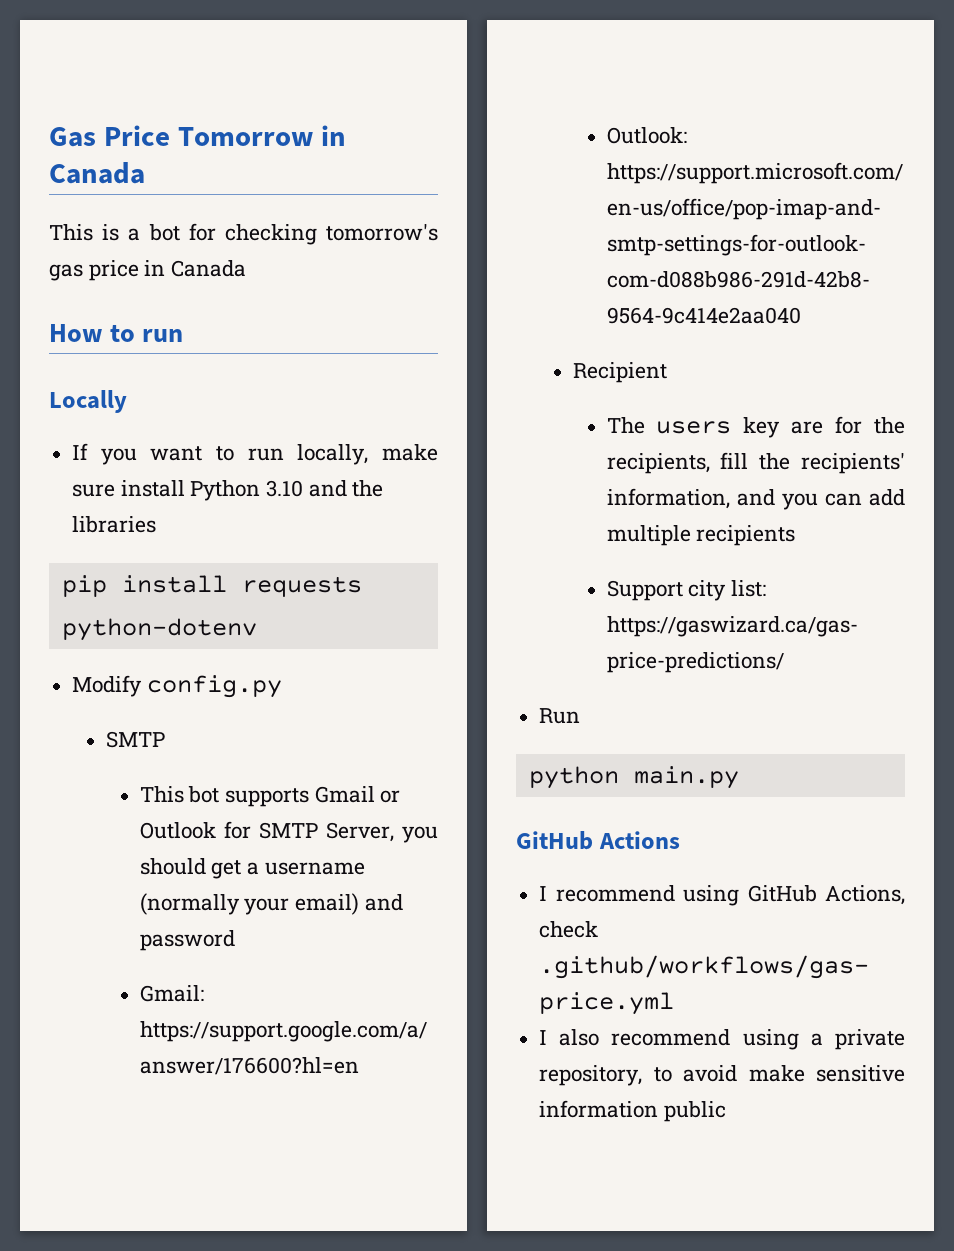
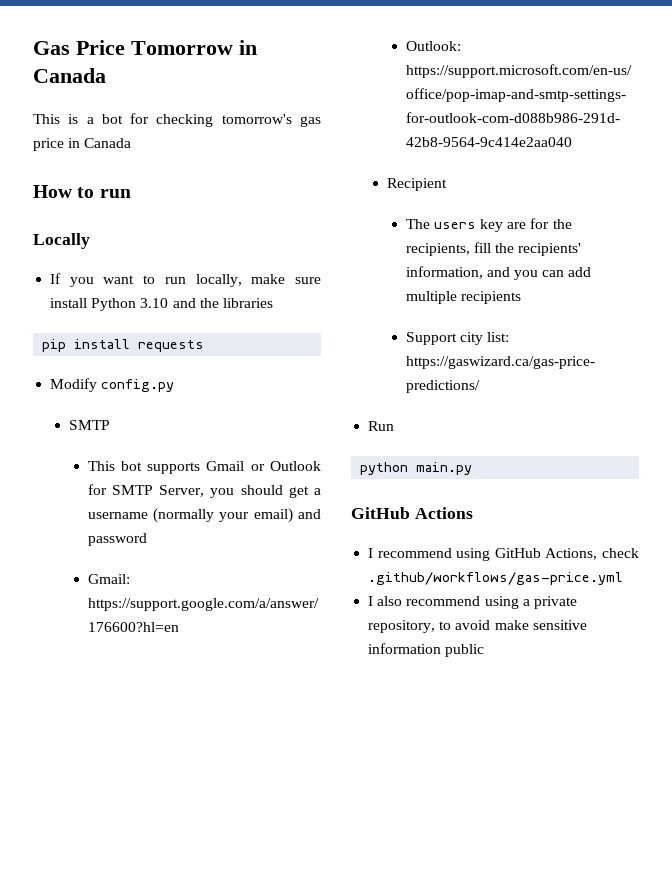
[61,618,257,641] python-dotenv -> (205, 346) none

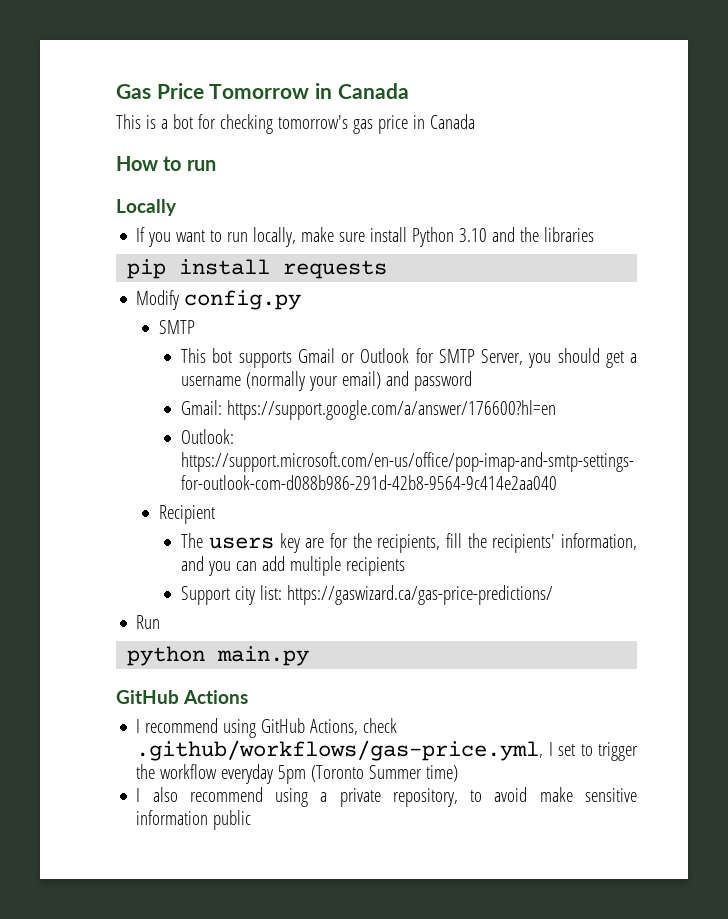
[368,572,624,585] .github/workflows/gas-price.yml -> [136,740,638,761] [136,764,459,784] .github/workflows/gas-price.yml, I set to trigger the workflow everyday 5pm (Toronto Summer time)

